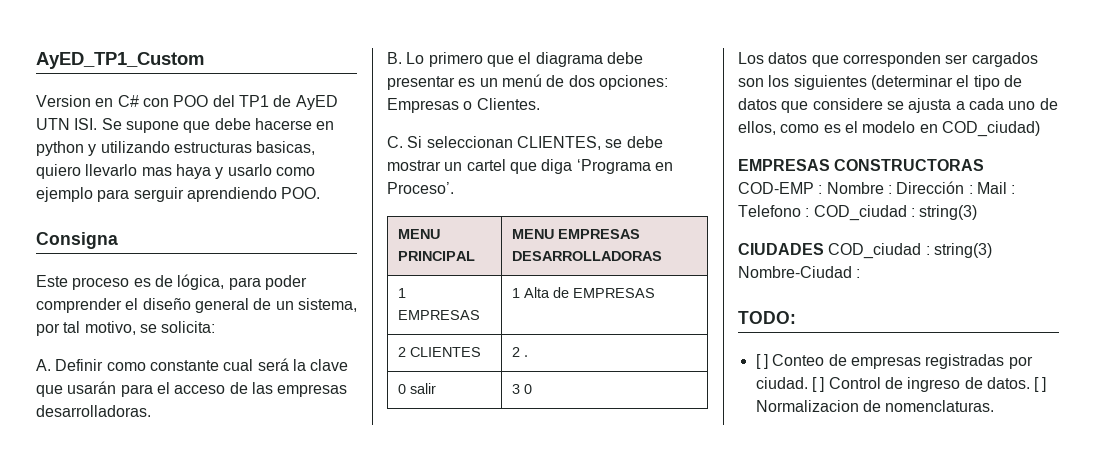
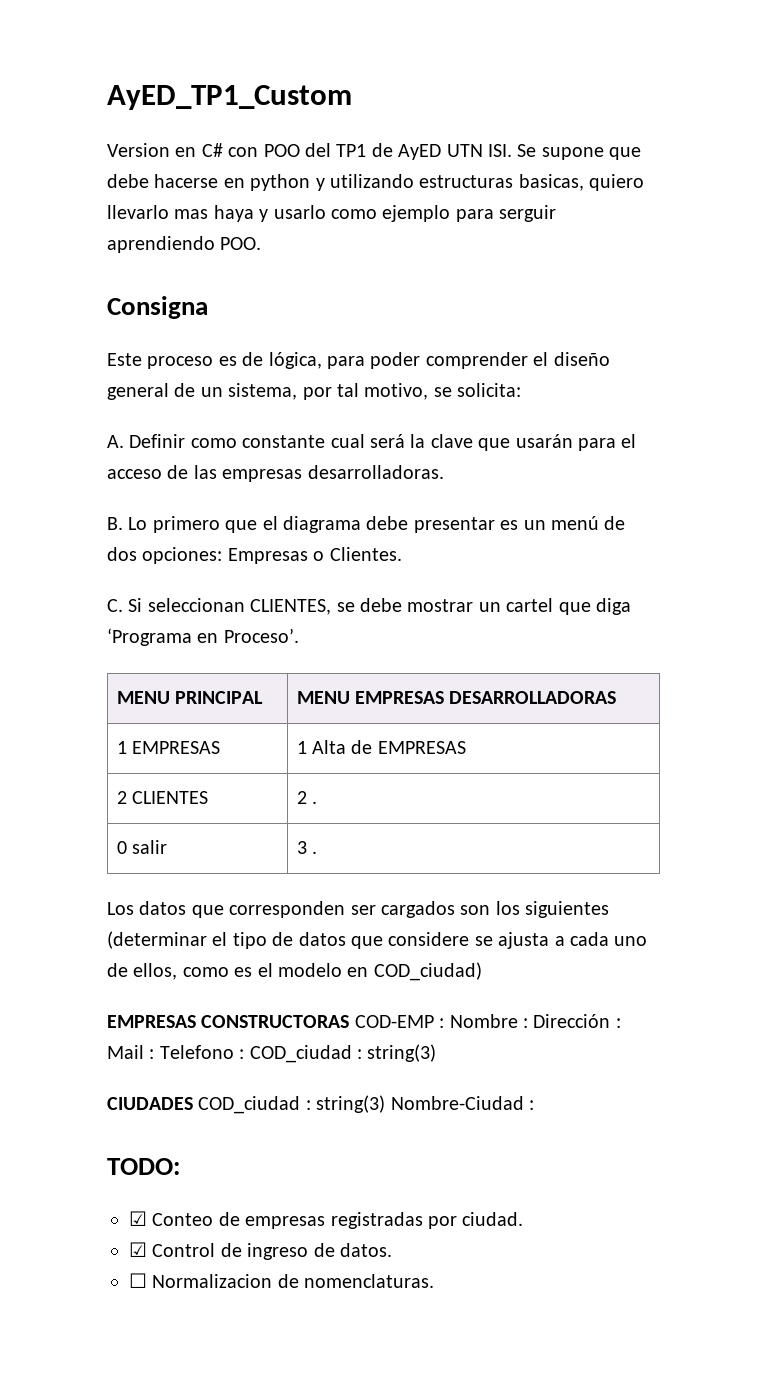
[523,384,532,394] 0 -> [312,851,318,854] .
[755,354,768,369] [ ] -> [129,1211,147,1226] ☑
[811,377,825,392] [ ] -> [129,1242,147,1257] // ☑
[1034,377,1047,392] [ ] -> [129,1273,147,1288] // ☐

